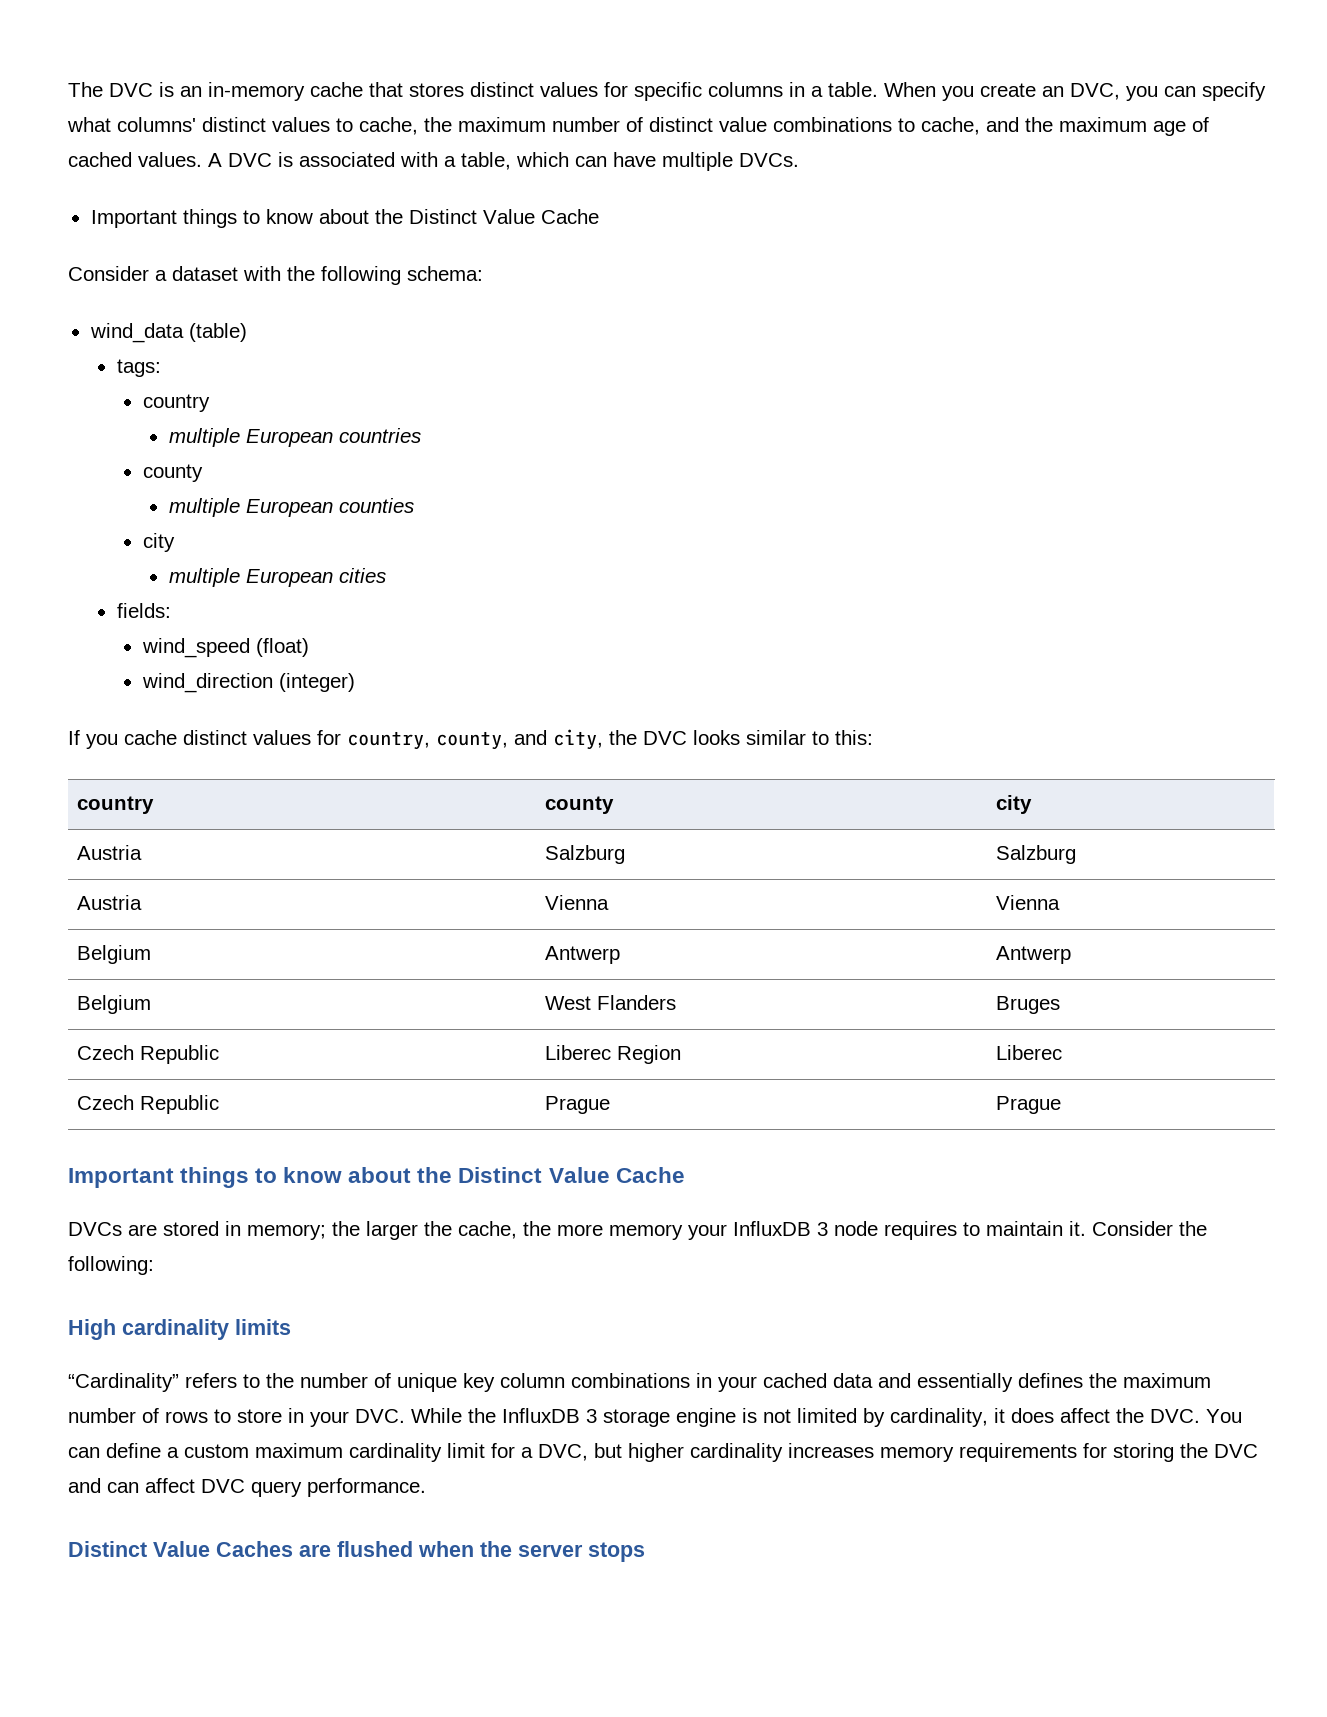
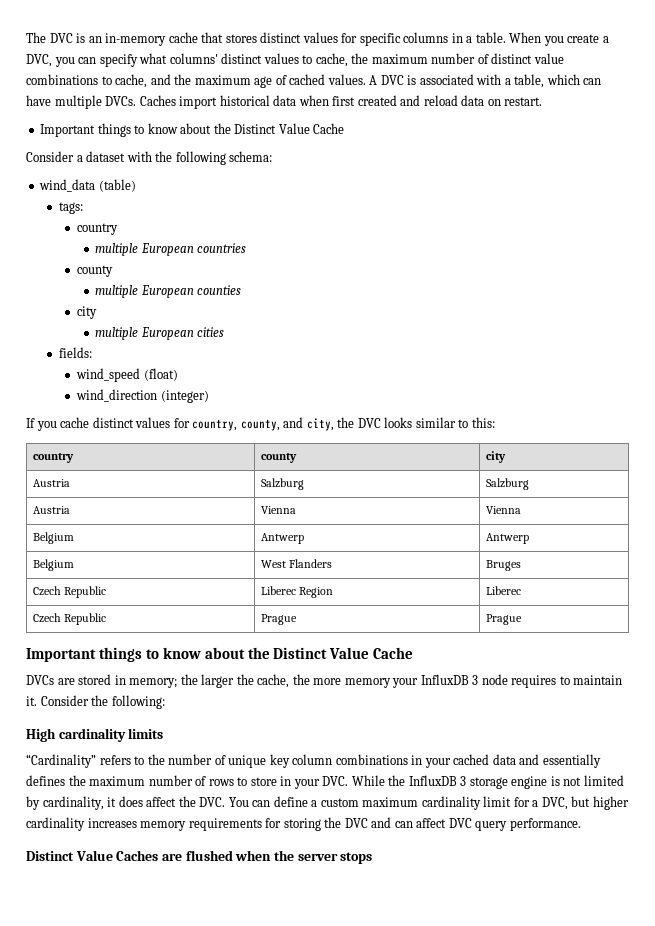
[1042,86,1064,97] an -> [602,36,609,43] a
(799, 160) none -> [139,95,543,109] Caches import historical data when first created and reload data on restart.

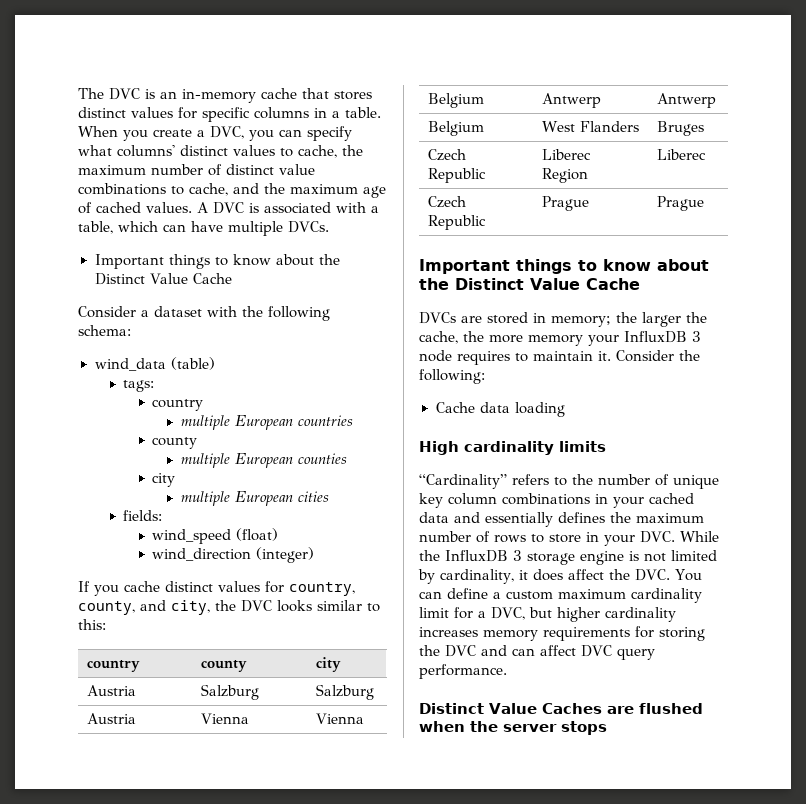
[139,95,543,109] Caches import historical data when first created and reload data on restart. -> (329, 227) none
(165, 702) none -> [435,402,565,417] // Cache data loading

